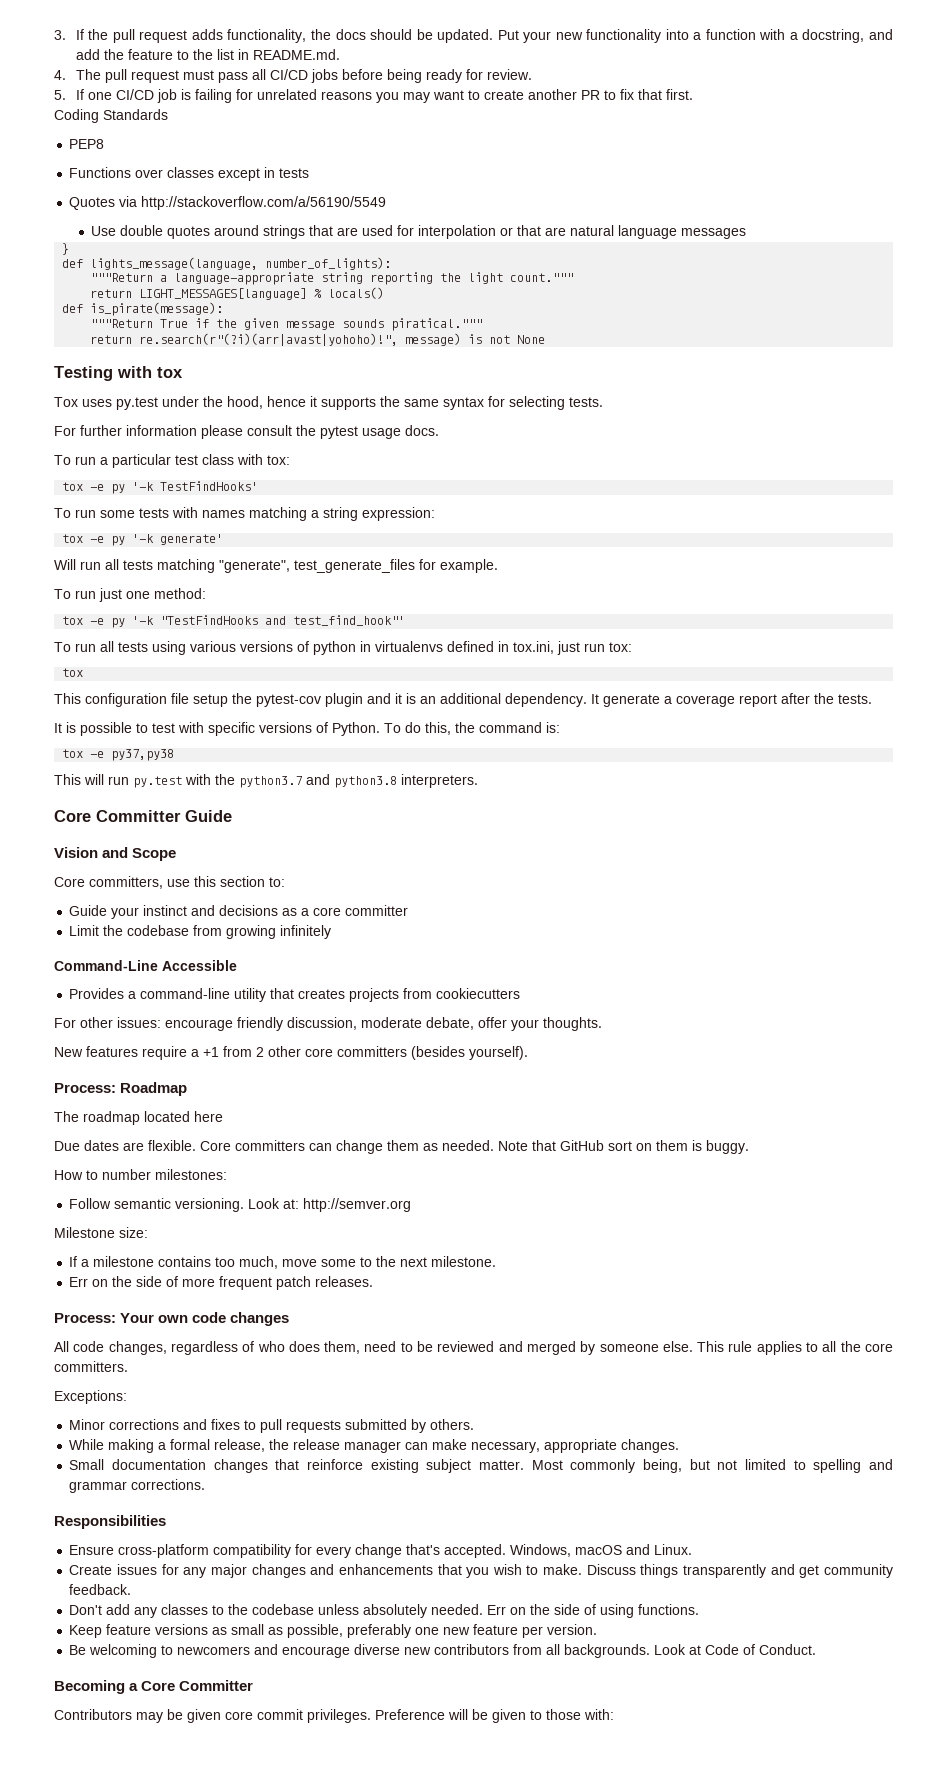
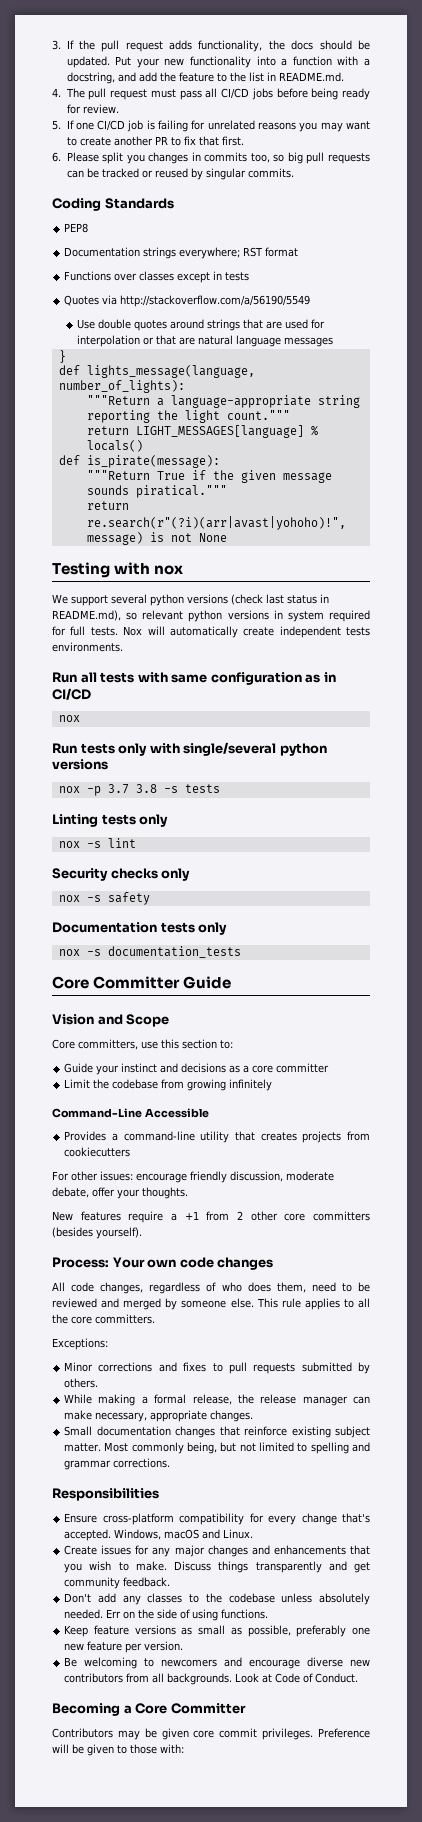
[54,109,168,123] [69,139,105,149] Coding Standards // PEP8 -> [52,152,371,164] [66,168,294,180] [52,198,174,211] [64,223,89,233] [64,247,299,259] 6. Please split you changes in commits too, so big pull requests can be tracked or reused by singular commits. // Coding Standards // PEP8 // Documentation strings everywhere; RST format
[157,367,183,378] [54,396,603,410] [54,425,439,439] [54,454,290,468] [62,481,259,494] [54,507,435,521] [62,534,224,546] [54,559,498,573] [54,588,206,602] [62,615,406,628] [54,641,632,655] [62,668,84,677] [54,693,872,707] [54,722,560,736] [62,749,175,761] [54,774,478,788] tox // Tox uses py.test under the hood, hence it supports the same syntax for selecting tests. // For further information please consult the pytest usage docs. // To run a particular test class with tox: // tox -e py '-k TestFindHooks' // To run some tests with names matching a string expression: // tox -e py '-k generate' // Will run all tests matching "generate", test_generate_files for example. // To run just one method: // tox -e py '-k "TestFindHooks and test_find_hook"' // To run all tests using various versions of python in virtualenvs defined in tox.ini, just run tox: // tox // This configuration file setup the pytest-cov plugin and it is an additional dependency. It generate a coverage report after the tests. // It is possible to test with specific versions of Python. To do this, the command is: // tox -e py37,py38 // This will run py.test with the python3.7 and python3.8 interpreters. -> [154,565,184,575] [52,594,329,606] [52,610,370,622] [52,626,370,638] [52,642,123,652] [52,672,336,685] [52,688,91,700] [58,715,80,722] [52,742,327,756] [52,759,108,770] [58,784,220,796] [52,814,169,827] [58,838,136,848] [52,868,191,881] [58,892,150,905] [52,922,228,935] [58,946,241,958] nox // We support several python versions (check last status in README.md), so relevant python versions in system required for full tests. Nox will automatically create independent tests environments. // Run all tests with same configuration as in CI/CD // nox // Run tests only with single/several python versions // nox -p 3.7 3.8 -s tests // Linting tests only // nox -s lint // Security checks only // nox -s safety // Documentation tests only // nox -s documentation_tests
[54,1082,188,1096] [54,1111,223,1125] [54,1140,749,1154] [54,1169,227,1180] [69,1198,412,1212] [54,1227,148,1238] [69,1256,497,1269] [69,1276,374,1290] // Process: Roadmap // The roadmap located here // Due dates are flexible. Core committers can change them as needed. Note that GitHub sort on them is buggy. // How to number milestones: // Follow semantic versioning. Look at: http://semver.org // Milestone size: // If a milestone contains too much, move some to the next milestone. // Err on the side of more frequent patch releases. -> (142, 1233) none

